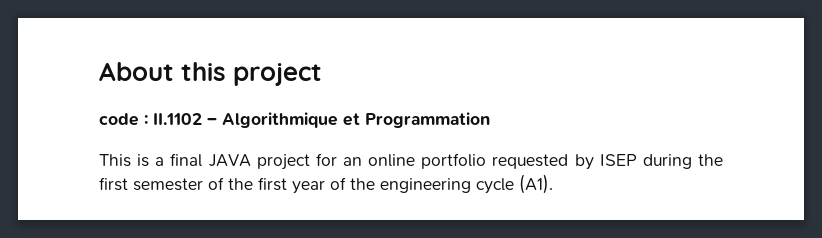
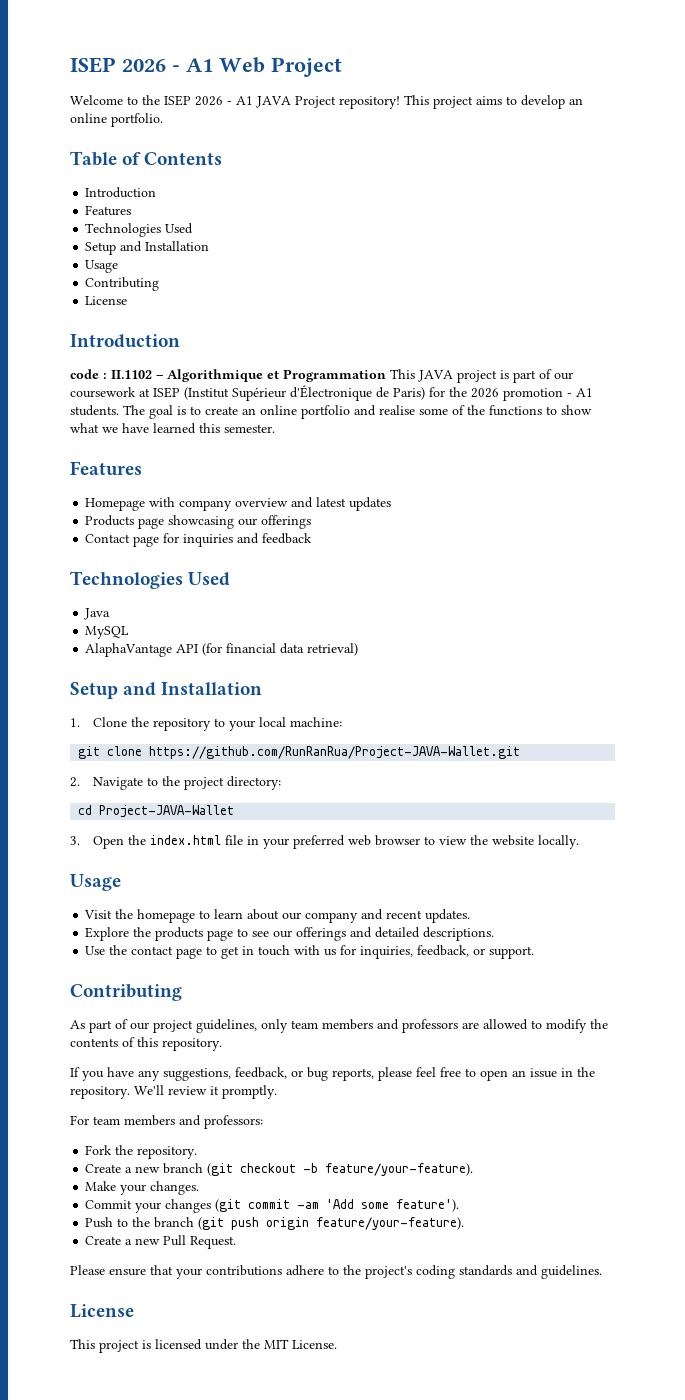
[99,62,323,86] About this project -> [70,57,342,77] [70,95,583,109] [70,113,163,127] [70,151,223,166] [85,187,157,198] [85,205,132,216] [85,223,194,237] [85,241,210,255] [85,260,119,273] [85,277,160,291] [85,296,128,305] [70,334,180,348] ISEP 2026 - A1 Web Project // Welcome to the ISEP 2026 - A1 JAVA Project repository! This project aims to develop an online portfolio. // Table of Contents // Introduction // Features // Technologies Used // Setup and Installation // Usage // Contributing // License // Introduction
[99,153,723,170] [99,174,553,194] // This is a final JAVA project for an online portfolio requested by ISEP during the first semester of the first year of the engineering cycle (A1). -> [390,369,573,383] [70,385,593,401] [70,405,592,419] [70,423,275,434] [70,461,142,476] [85,497,392,511] [85,515,312,529] [85,533,313,547] [70,571,231,589] [84,608,111,620] [85,626,130,639] [85,643,359,657] [70,682,263,699] [70,717,343,731] [78,746,521,759] [70,776,282,790] [78,805,235,818] [70,835,580,849] [70,874,121,891] [84,909,471,923] [85,927,495,941] [85,945,535,959] [70,984,182,1001] [70,1019,608,1033] [70,1037,222,1051] [70,1067,595,1081] [70,1085,277,1099] [70,1115,263,1129] [85,1145,198,1159] [85,1163,474,1176] [85,1181,200,1195] [85,1199,460,1213] [85,1217,465,1230] [85,1235,237,1249] [70,1265,602,1279] [70,1304,134,1318] [70,1339,337,1353] This JAVA project is part of our coursework at ISEP (Institut Supérieur d'Électronique de Paris) for the 2026 promotion - A1 students. The goal is to create an online portfolio and realise some of the functions to show what we have learned this semester. // Features // Homepage with company overview and latest updates // Products page showcasing our offerings // Contact page for inquiries and feedback // Technologies Used // Java // MySQL // AlaphaVantage API (for financial data retrieval) // Setup and Installation // 1. Clone the repository to your local machine: // git clone https://github.com/RunRanRua/Project-JAVA-Wallet.git // 2. Navigate to the project directory: // cd Project-JAVA-Wallet // 3. Open the index.html file in your preferred web browser to view the website locally. // Usage // Visit the homepage to learn about our company and recent updates. // Explore the products page to see our offerings and detailed descriptions. // Use the contact page to get in touch with us for inquiries, feedback, or support. // Contributing // As part of our project guidelines, only team members and professors are allowed to modify the contents of this repository. // If you have any suggestions, feedback, or bug reports, please feel free to open an issue in the repository. We'll review it promptly. // For team members and professors: // Fork the repository. // Create a new branch (git checkout -b feature/your-feature). // Make your changes. // Commit your changes (git commit -am 'Add some feature'). // Push to the branch (git push origin feature/your-feature). // Create a new Pull Request. // Please ensure that your contributions adhere to the project's coding standards and guidelines. // License // This project is licensed under the MIT License.

